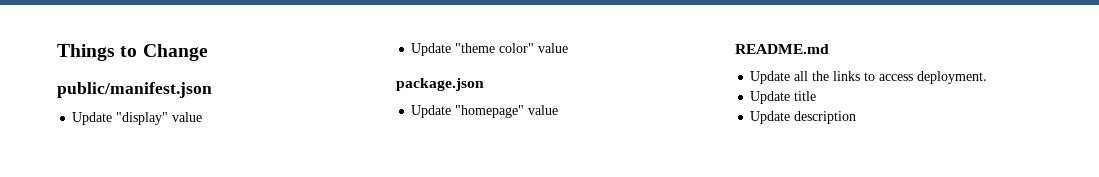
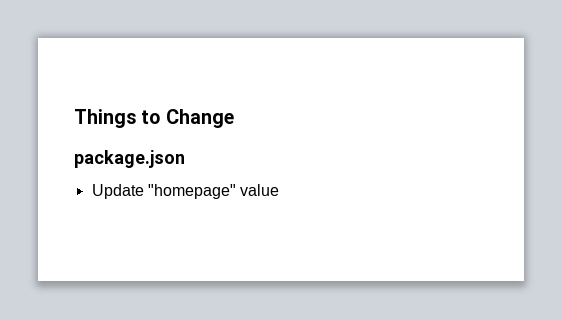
[57,82,212,98] [72,112,203,125] [411,43,569,56] [396,78,484,91] [411,105,559,118] [735,44,829,54] [750,71,988,84] [750,91,817,104] [750,111,857,124] public/manifest.json // Update "display" value // Update "theme color" value // package.json // Update "homepage" value // README.md // Update all the links to access deployment. // Update title // Update description -> [74,150,185,168] [91,184,280,199] package.json // Update "homepage" value

